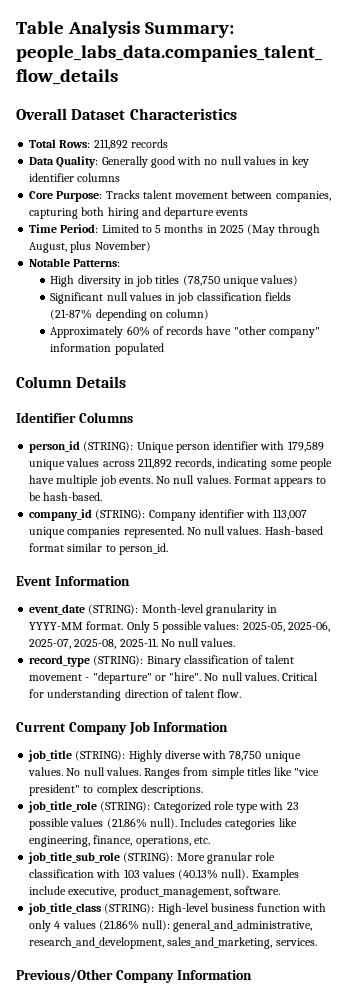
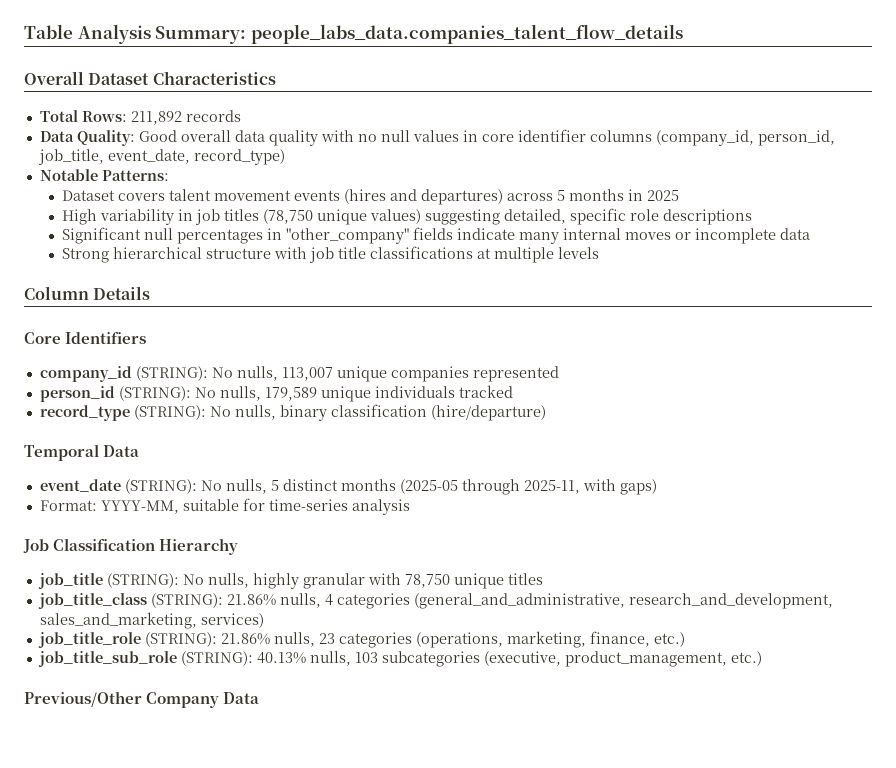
[101,156,175,168] Generally good -> [138,130,318,146] Good overall data quality
[292,156,310,168] key -> [481,134,514,142] core
[29,190,331,202] [29,207,249,219] [29,224,321,236] [29,241,151,253] [29,258,121,267] // Core Purpose: Tracks talent movement between companies, capturing both hiring and departure events // Time Period: Limited to 5 months in 2025 (May through August, plus November) // Notable Patterns: -> [655,130,835,146] [37,149,285,165] [39,169,169,181] [62,189,680,205] (company_id, person_id, job_title, event_date, record_type) // Notable Patterns: // Dataset covers talent movement events (hires and departures) across 5 months in 2025
[77,275,121,287] diversity -> [100,209,175,225] variability
[50,292,291,304] [50,309,210,321] [50,326,320,338] [50,343,164,355] [16,376,127,388] [16,412,133,423] [29,441,324,453] [29,458,332,470] [29,475,327,487] [29,492,103,501] [29,509,308,521] [29,526,323,538] [29,543,168,555] [16,576,130,586] [29,604,278,616] [29,621,330,633] [29,638,236,649] [29,655,295,667] [29,672,319,684] [29,689,242,701] [16,721,229,735] [28,750,301,762] [28,767,320,779] [29,784,203,796] [28,801,299,813] [29,818,297,830] [29,835,210,847] [28,852,276,864] [29,869,299,881] [29,886,280,898] [28,903,327,915] [29,920,313,932] [29,937,317,949] // Significant null values in job classification fields (21-87% depending on column) // Approximately 60% of records have "other company" information populated // Column Details // Identifier Columns // person_id (STRING): Unique person identifier with 179,589 unique values across 211,892 records, indicating some people have multiple job events. No null values. Format appears to be hash-based. // company_id (STRING): Company identifier with 113,007 unique companies represented. No null values. Hash-based format similar to person_id. // Event Information // event_date (STRING): Month-level granularity in YYYY-MM format. Only 5 possible values: 2025-05, 2025-06, 2025-07, 2025-08, 2025-11. No null values. // record_type (STRING): Binary classification of talent movement - "departure" or "hire". No null values. Critical for understanding direction of talent flow. // Current Company Job Information // job_title (STRING): Highly diverse with 78,750 unique values. No null values. Ranges from simple titles like "vice president" to complex descriptions. // job_title_role (STRING): Categorized role type with 23 possible values (21.86% null). Includes categories like engineering, finance, operations, etc. // job_title_sub_role (STRING): More granular role classification with 103 values (40.13% null). Examples include executive, product_management, software. // job_title_class (STRING): High-level business function with only 4 values (21.86% null): general_and_administrative, research_and_development, sales_and_marketing, services. -> [425,208,753,225] [62,227,811,244] [62,246,600,263] [24,286,151,300] [24,332,147,344] [39,366,559,382] [39,385,513,402] [39,404,546,421] [24,444,140,461] [39,479,657,495] [39,498,410,515] [23,538,239,555] [37,573,543,589] [37,593,833,609] [39,612,264,629] [37,631,685,648] [37,651,762,667] suggesting detailed, specific role descriptions // Significant null percentages in "other_company" fields indicate many internal moves or incomplete data // Strong hierarchical structure with job title classifications at multiple levels // Column Details // Core Identifiers // company_id (STRING): No nulls, 113,007 unique companies represented // person_id (STRING): No nulls, 179,589 unique individuals tracked // record_type (STRING): No nulls, binary classification (hire/departure) // Temporal Data // event_date (STRING): No nulls, 5 distinct months (2025-05 through 2025-11, with gaps) // Format: YYYY-MM, suitable for time-series analysis // Job Classification Hierarchy // job_title (STRING): No nulls, highly granular with 78,750 unique titles // job_title_class (STRING): 21.86% nulls, 4 categories (general_and_administrative, research_and_development, sales_and_marketing, services) // job_title_role (STRING): 21.86% nulls, 23 categories (operations, marketing, finance, etc.) // job_title_sub_role (STRING): 40.13% nulls, 103 subcategories (executive, product_management, etc.)
[176,970,252,980] Information -> [223,692,260,704] Data

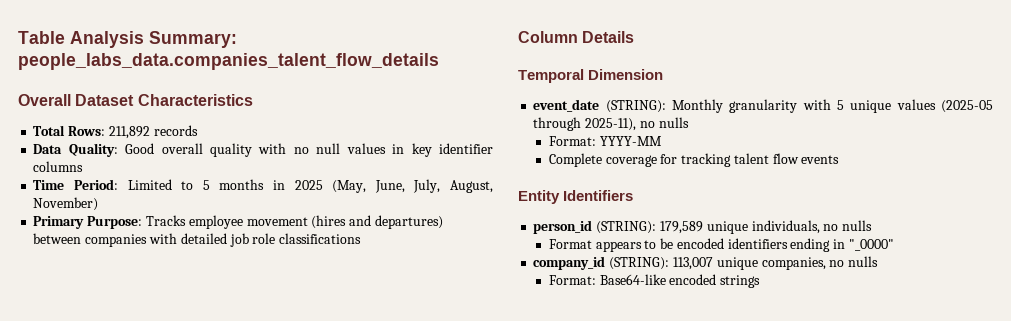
[234,130,265,142] data -> (203, 148) none
[481,134,514,142] core -> [411,143,432,157] key
[655,130,835,146] [37,149,285,165] [39,169,169,181] [62,189,680,205] [62,208,753,225] [62,227,811,244] [62,246,600,263] [24,286,151,300] [24,332,147,344] [39,366,559,382] [39,385,513,402] [39,404,546,421] [24,444,140,461] [39,479,657,495] [39,498,410,515] [23,538,239,555] [37,573,543,589] [37,593,833,609] [39,612,264,629] [37,631,685,648] [37,651,762,667] [24,691,260,708] (company_id, person_id, job_title, event_date, record_type) // Notable Patterns: // Dataset covers talent movement events (hires and departures) across 5 months in 2025 // High variability in job titles (78,750 unique values) suggesting detailed, specific role descriptions // Significant null percentages in "other_company" fields indicate many internal moves or incomplete data // Strong hierarchical structure with job title classifications at multiple levels // Column Details // Core Identifiers // company_id (STRING): No nulls, 113,007 unique companies represented // person_id (STRING): No nulls, 179,589 unique individuals tracked // record_type (STRING): No nulls, binary classification (hire/departure) // Temporal Data // event_date (STRING): No nulls, 5 distinct months (2025-05 through 2025-11, with gaps) // Format: YYYY-MM, suitable for time-series analysis // Job Classification Hierarchy // job_title (STRING): No nulls, highly granular with 78,750 unique titles // job_title_class (STRING): 21.86% nulls, 4 categories (general_and_administrative, research_and_development, sales_and_marketing, services) // job_title_role (STRING): 21.86% nulls, 23 categories (operations, marketing, finance, etc.) // job_title_sub_role (STRING): 40.13% nulls, 103 subcategories (executive, product_management, etc.) // Previous/Other Company Data -> [33,179,494,193] [33,197,99,211] [33,215,443,229] [33,233,362,247] [518,31,635,43] [518,69,664,83] [533,99,993,113] [533,117,689,131] [548,136,662,146] [548,153,840,167] [518,190,634,204] [533,220,873,234] [548,238,895,252] [533,256,879,270] [548,274,761,288] // Time Period: Limited to 5 months in 2025 (May, June, July, August, November) // Primary Purpose: Tracks employee movement (hires and departures) between companies with detailed job role classifications // Column Details // Temporal Dimension // event_date (STRING): Monthly granularity with 5 unique values (2025-05 through 2025-11), no nulls // Format: YYYY-MM // Complete coverage for tracking talent flow events // Entity Identifiers // person_id (STRING): 179,589 unique individuals, no nulls // Format appears to be encoded identifiers ending in "_0000" // company_id (STRING): 113,007 unique companies, no nulls // Format: Base64-like encoded strings

